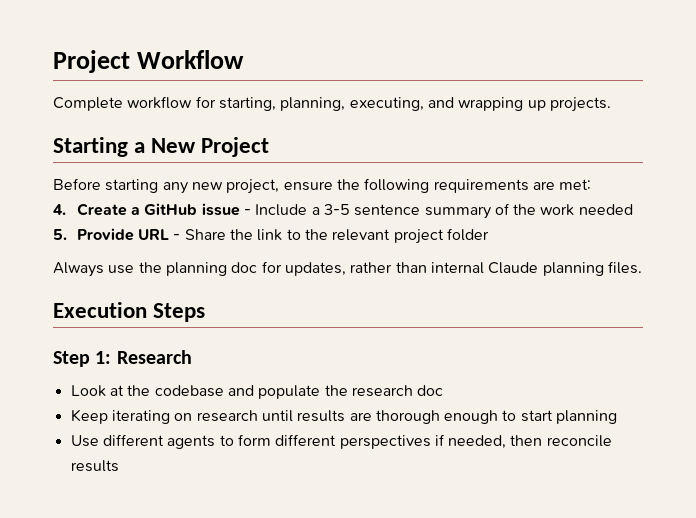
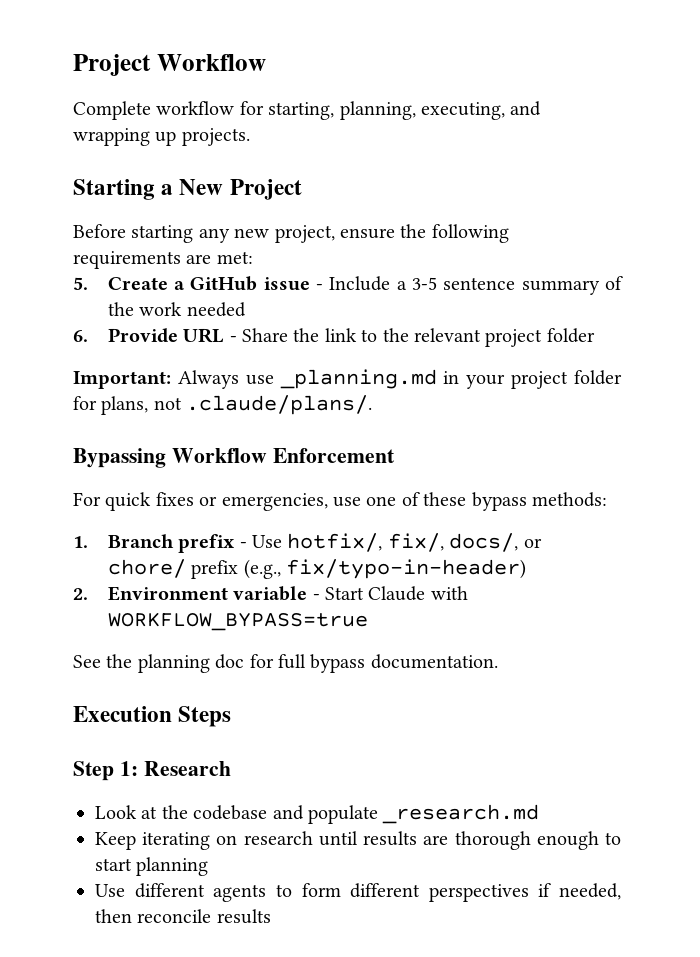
[53,204,66,215] 4. -> [73,277,88,290] 5.
[53,229,67,240] 5. -> [73,330,88,342] 6.
(489, 234) none -> [73,371,171,389] Important:
[138,261,642,276] the planning doc for updates, rather than internal Claude planning files. -> [279,369,623,389] [73,395,373,415] [73,448,395,468] [73,492,607,511] [73,533,542,553] [107,559,526,579] [73,586,468,601] [107,612,368,631] [73,654,498,673] _planning.md in your project folder for plans, not .claude/plans/. // Bypassing Workflow Enforcement // For quick fixes or emergencies, use one of these bypass methods: // 1. Branch prefix - Use hotfix/, fix/, docs/, or chore/ prefix (e.g., fix/typo-in-header) // 2. Environment variable - Start Claude with WORKFLOW_BYPASS=true // See the planning doc for full bypass documentation.
[324,385,444,397] the research doc -> [382,804,540,824] _research.md

